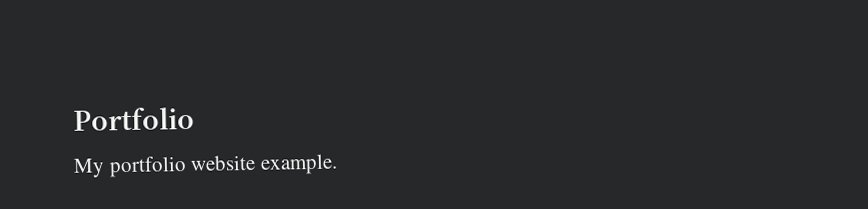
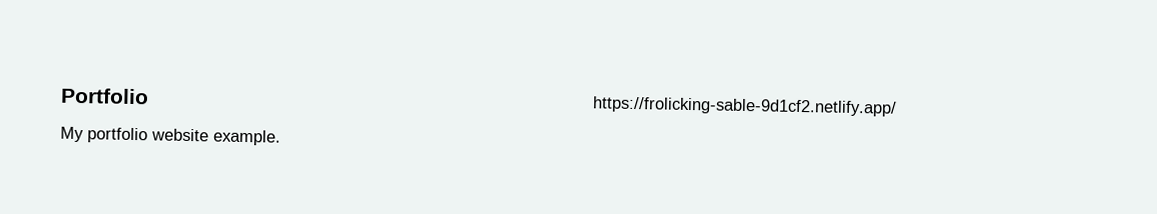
(339, 164) none -> [592,96,897,117] https://frolicking-sable-9d1cf2.netlify.app/

